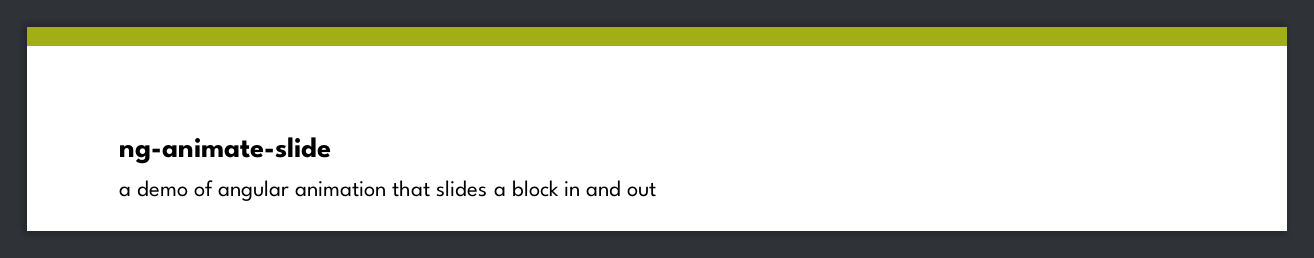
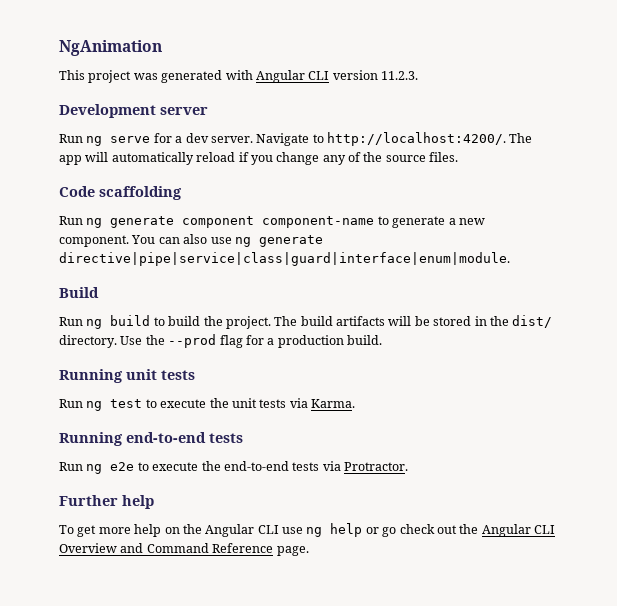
[119,137,331,164] [119,180,656,201] ng-animate-slide // a demo of angular animation that slides a block in and out -> [59,40,162,56] [59,70,418,83] [59,104,208,118] [59,132,533,146] [59,152,459,165] [59,186,182,200] [59,216,485,228] [59,234,323,247] [59,252,510,266] [59,287,99,298] [59,315,553,329] [59,334,382,348] [59,369,195,383] [59,398,355,411] [59,432,243,446] [59,461,408,474] [59,495,154,509] [59,523,555,537] [59,543,309,556] NgAnimation // This project was generated with Angular CLI version 11.2.3. // Development server // Run ng serve for a dev server. Navigate to http://localhost:4200/. The app will automatically reload if you change any of the source files. // Code scaffolding // Run ng generate component component-name to generate a new component. You can also use ng generate directive|pipe|service|class|guard|interface|enum|module. // Build // Run ng build to build the project. The build artifacts will be stored in the dist/ directory. Use the --prod flag for a production build. // Running unit tests // Run ng test to execute the unit tests via Karma. // Running end-to-end tests // Run ng e2e to execute the end-to-end tests via Protractor. // Further help // To get more help on the Angular CLI use ng help or go check out the Angular CLI Overview and Command Reference page.

